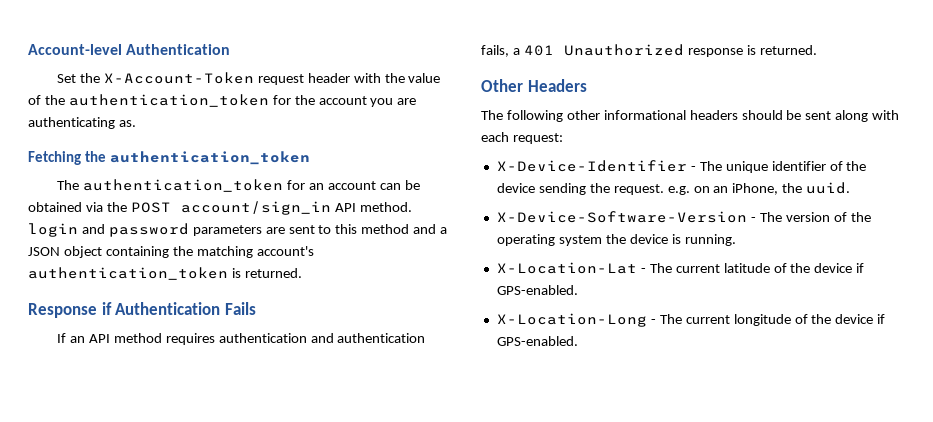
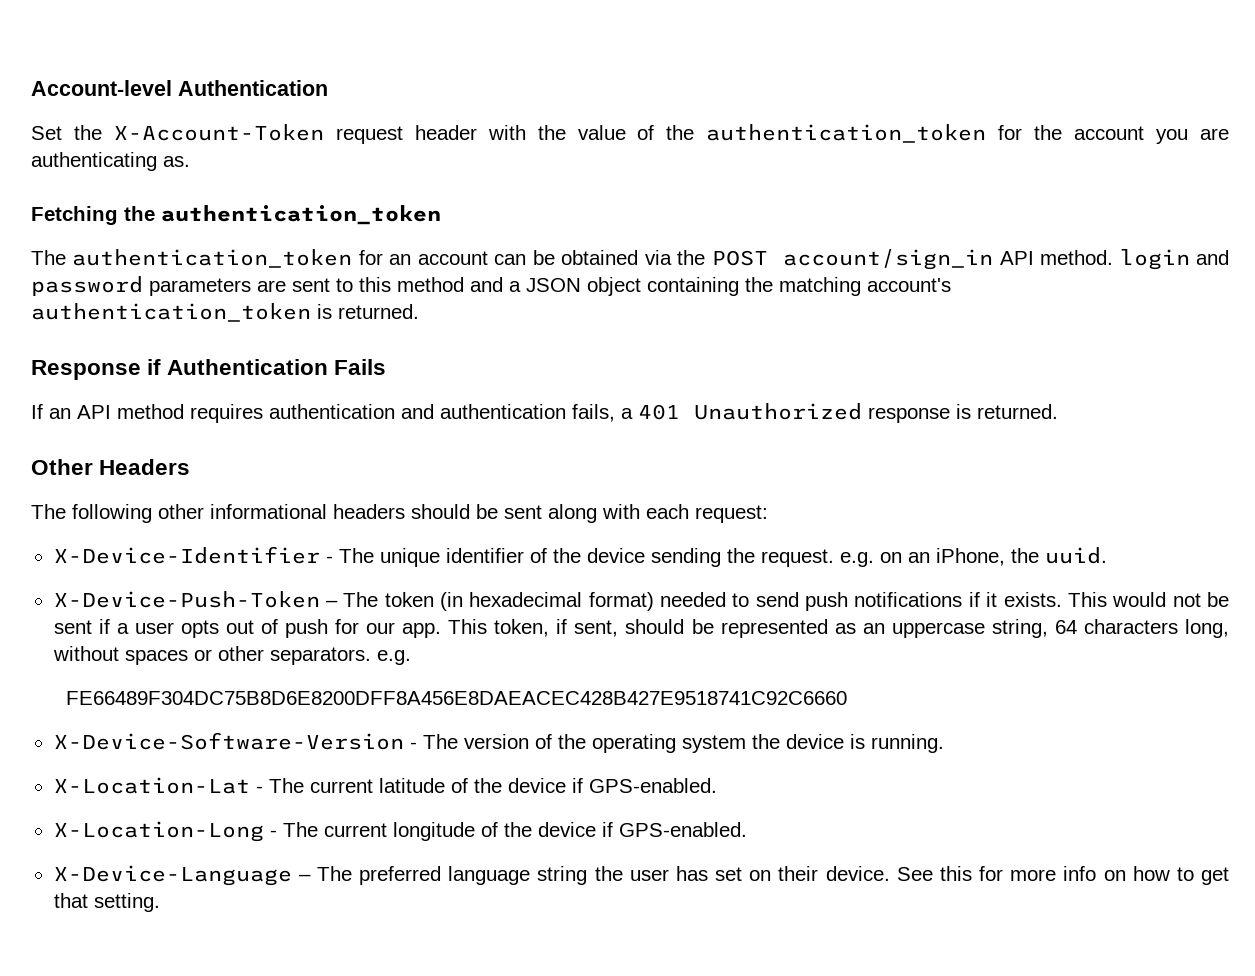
(851, 188) none -> [53,591,1230,611] [53,619,1230,638] [52,646,411,665] [66,691,848,705] // X-Device-Push-Token – The token (in hexadecimal format) needed to send push notifications if it exists. This would not be sent if a user opts out of push for our app. This token, if sent, should be represented as an uppercase string, 64 characters long, without spaces or other separators. e.g. // FE66489F304DC75B8D6E8200DFF8A456E8DAEACEC428B427E9518741C92C6660
(578, 341) none -> [53,865,1230,886] [53,893,160,912] // X-Device-Language – The preferred language string the user has set on their device. See this for more info on how to get that setting.

